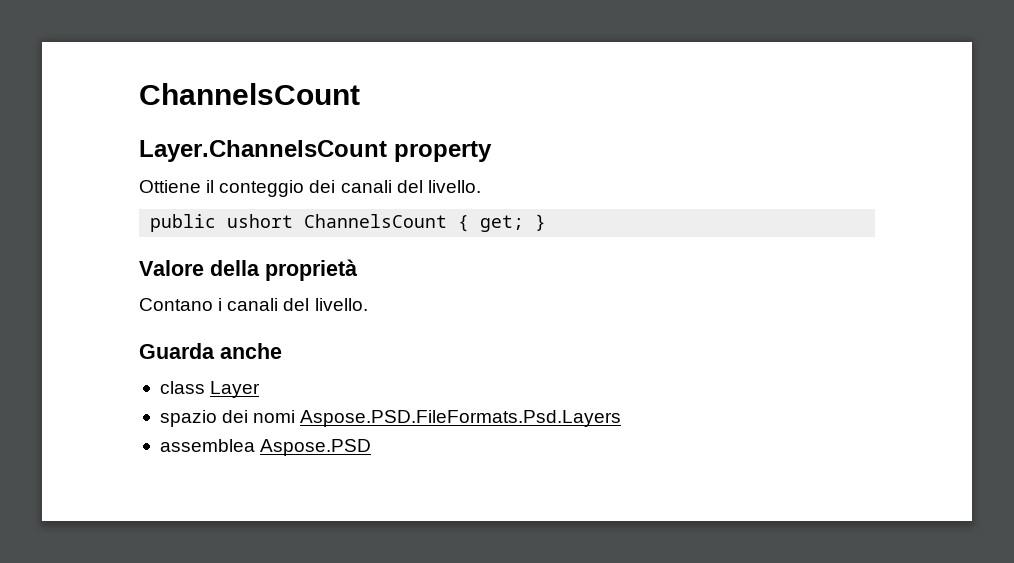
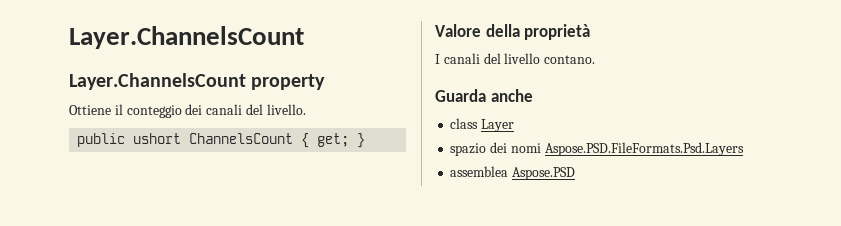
[139,83,360,105] ChannelsCount -> [69,26,304,49] Layer.ChannelsCount
[139,298,368,311] Contano i canali del livello. -> [435,53,596,64] I canali del livello contano.

